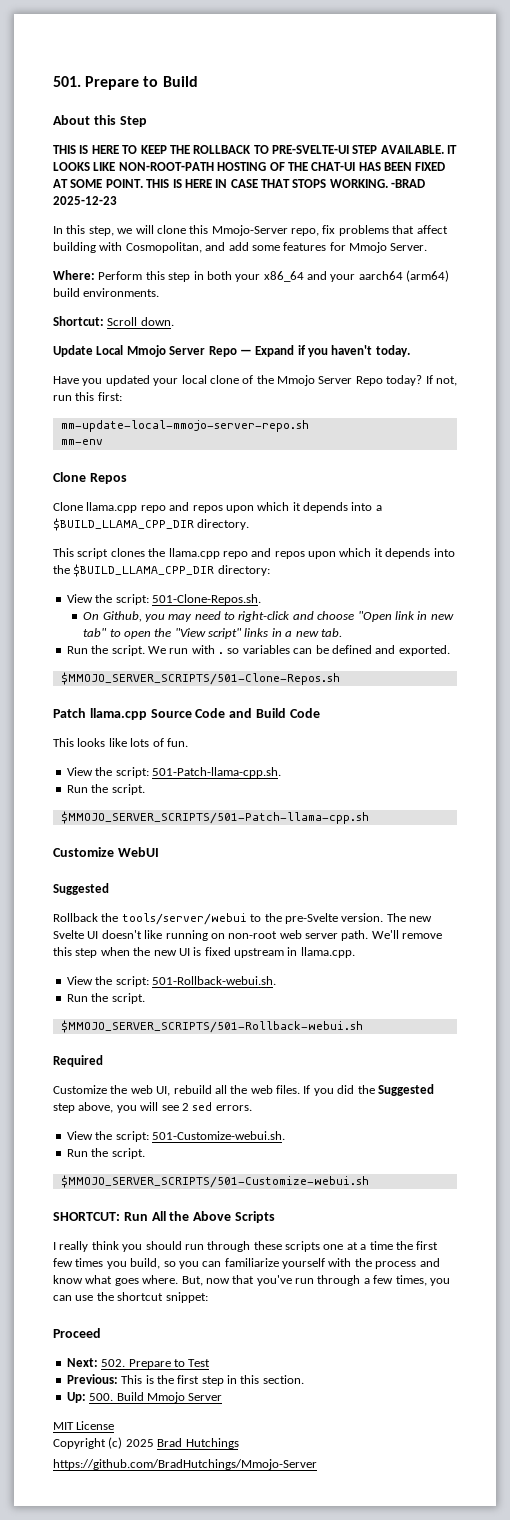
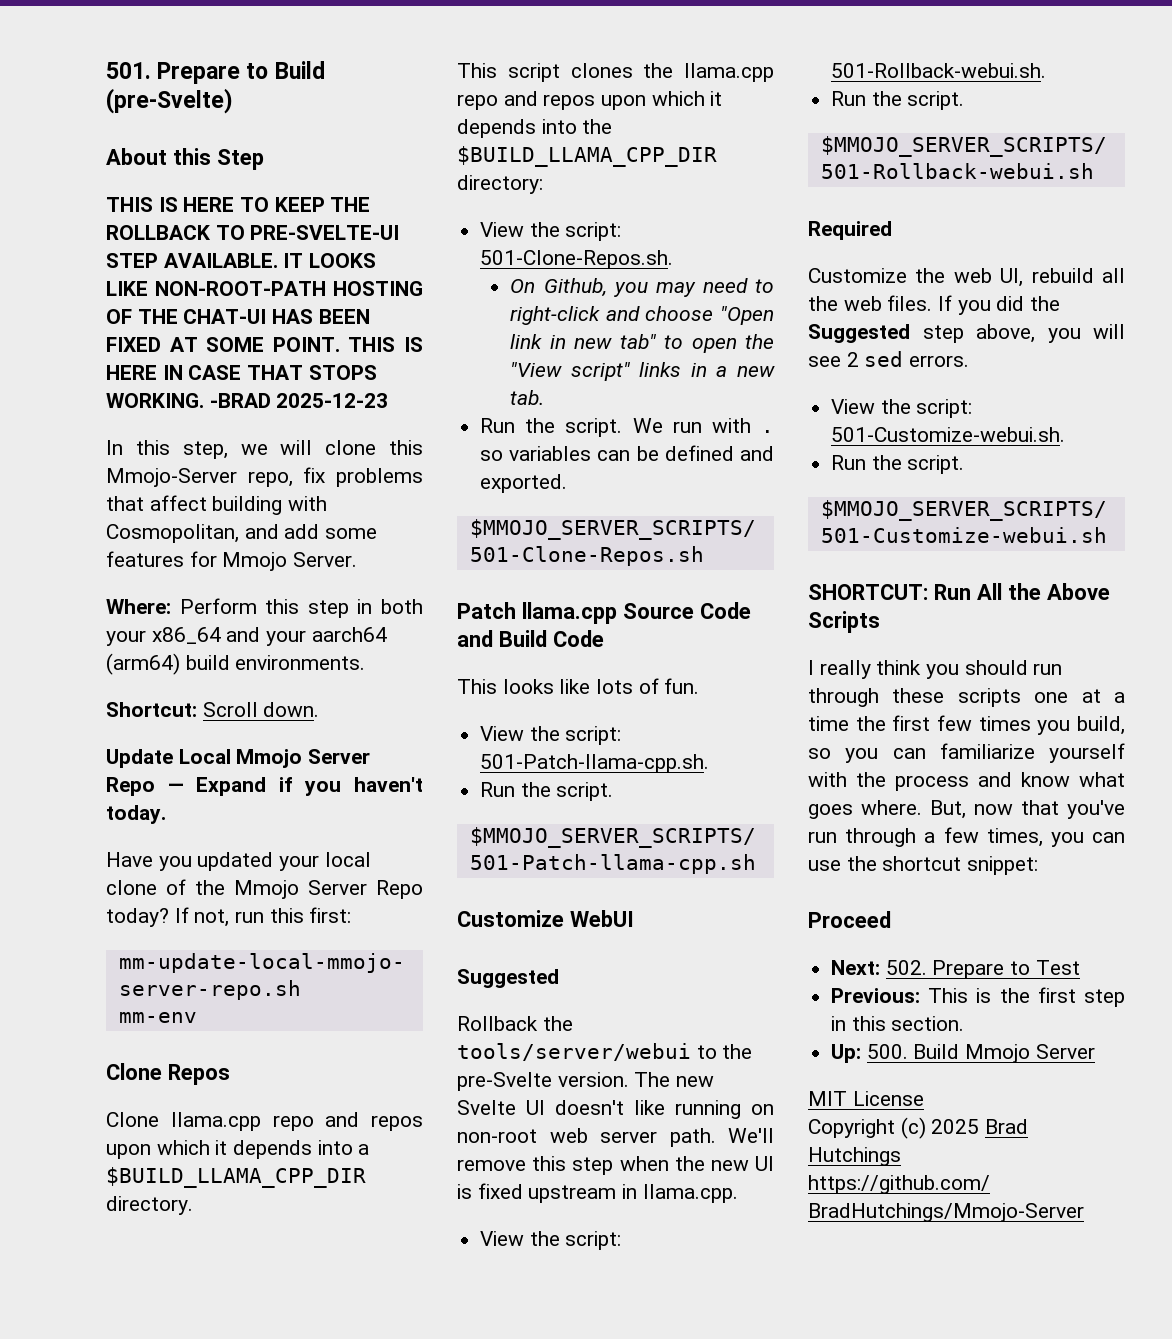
(198, 81) none -> [106,88,233,114] (pre-Svelte)

